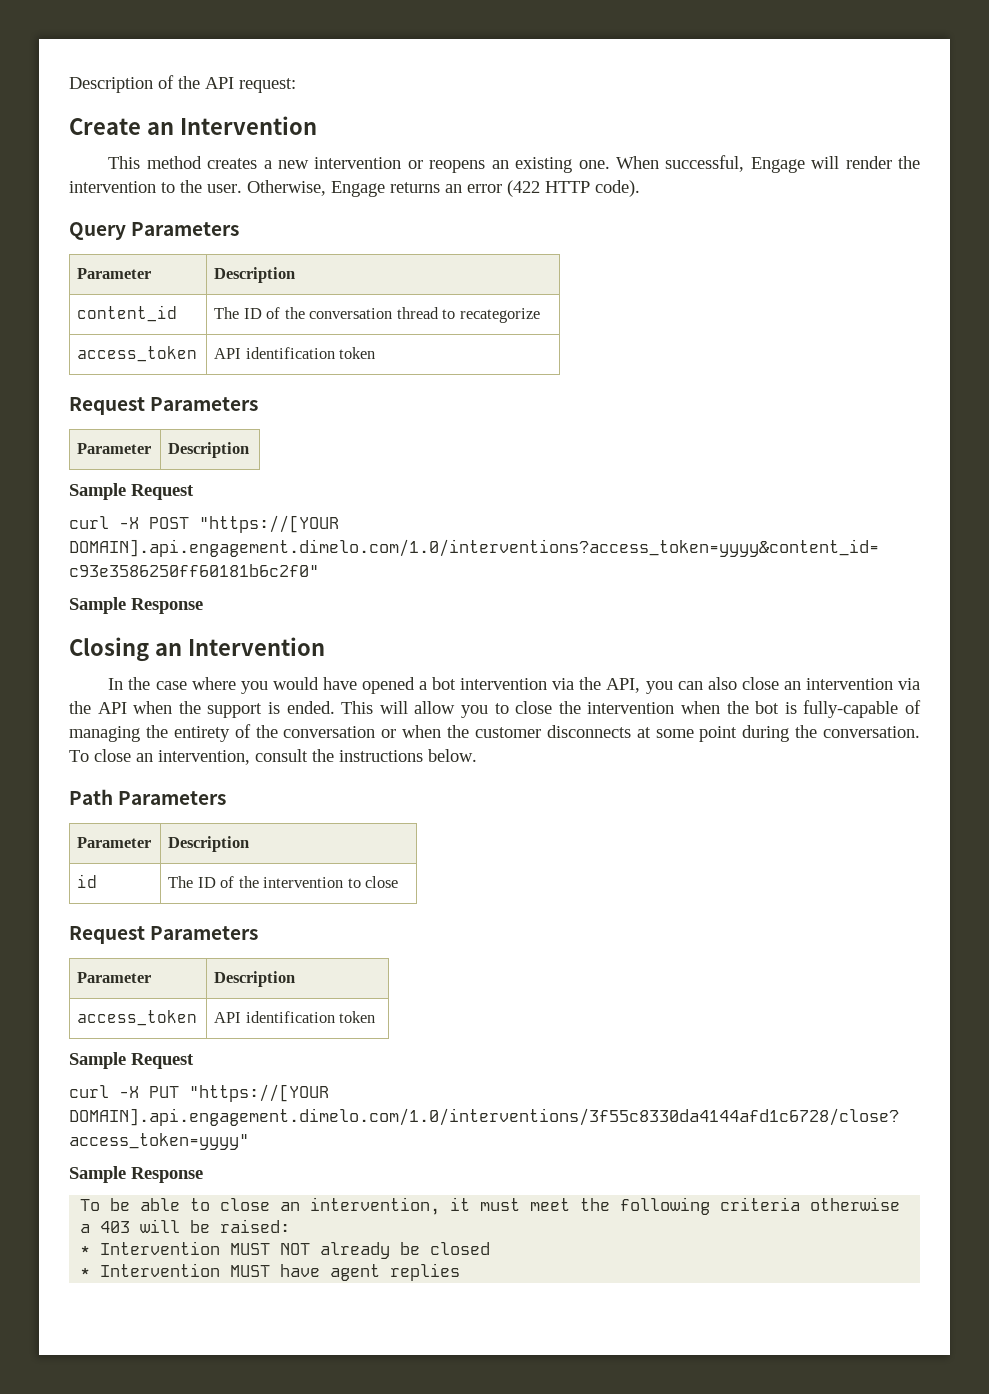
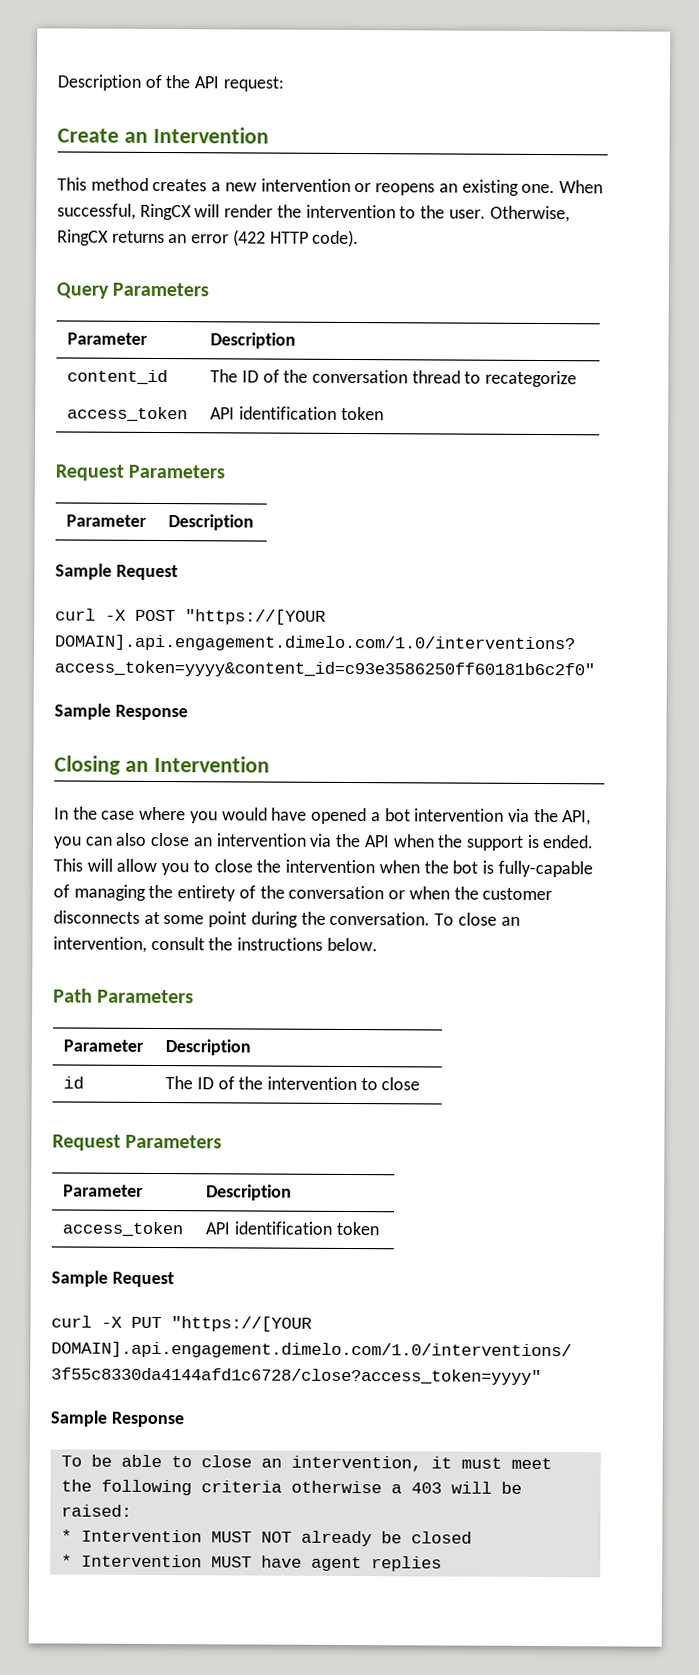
[750,157,805,173] Engage -> [139,203,192,221] RingCX
[331,181,385,197] Engage -> [57,229,109,246] RingCX

